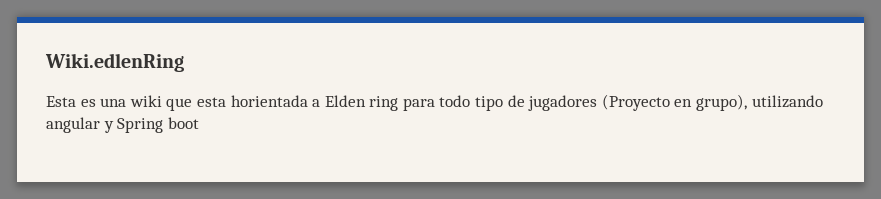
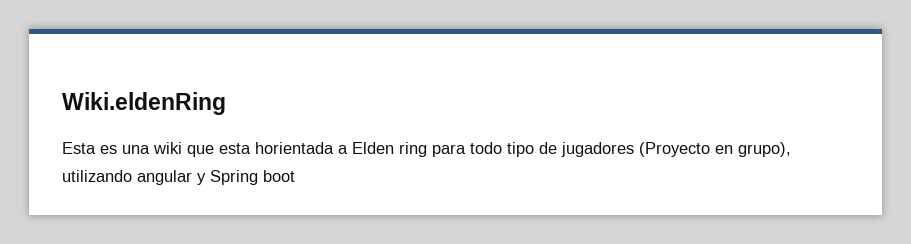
[45,53,184,72] Wiki.edlenRing -> [62,92,226,115] Wiki.eldenRing

